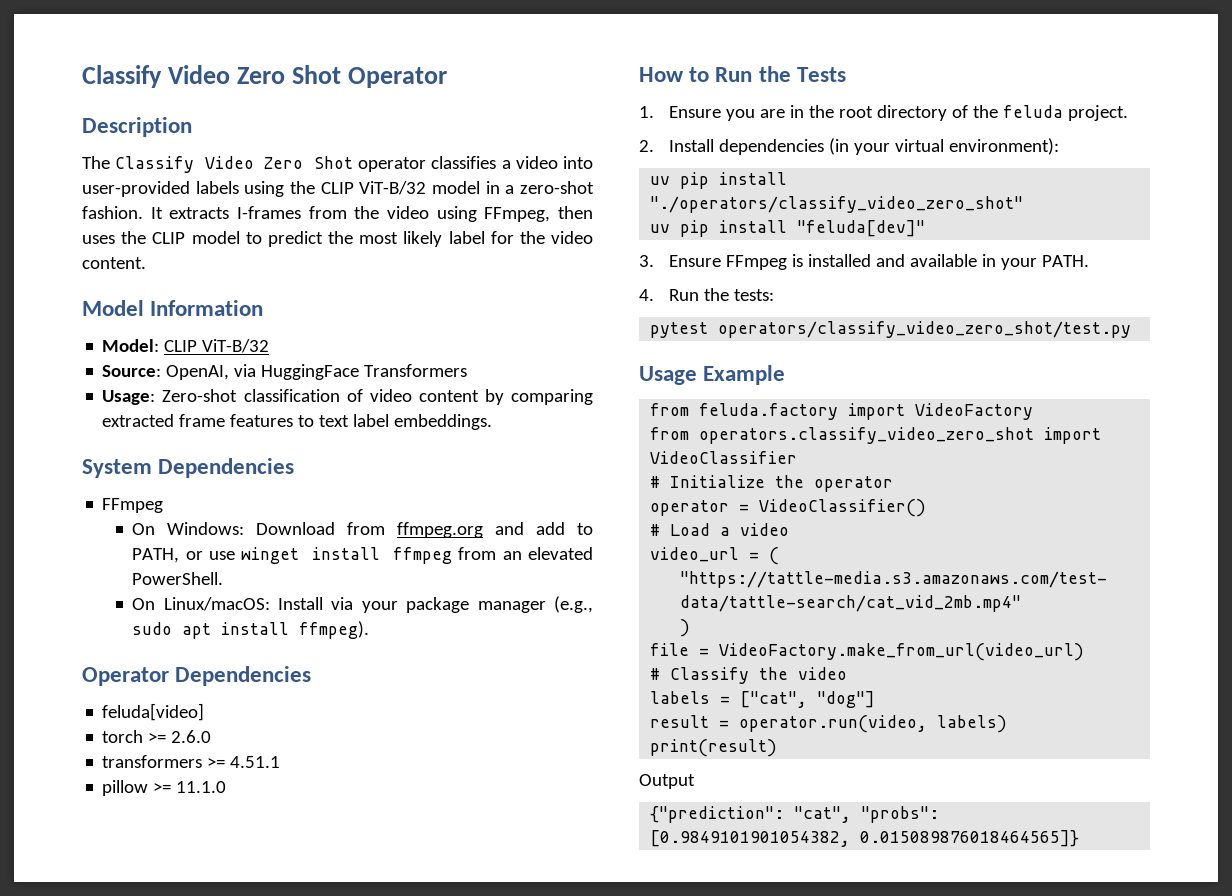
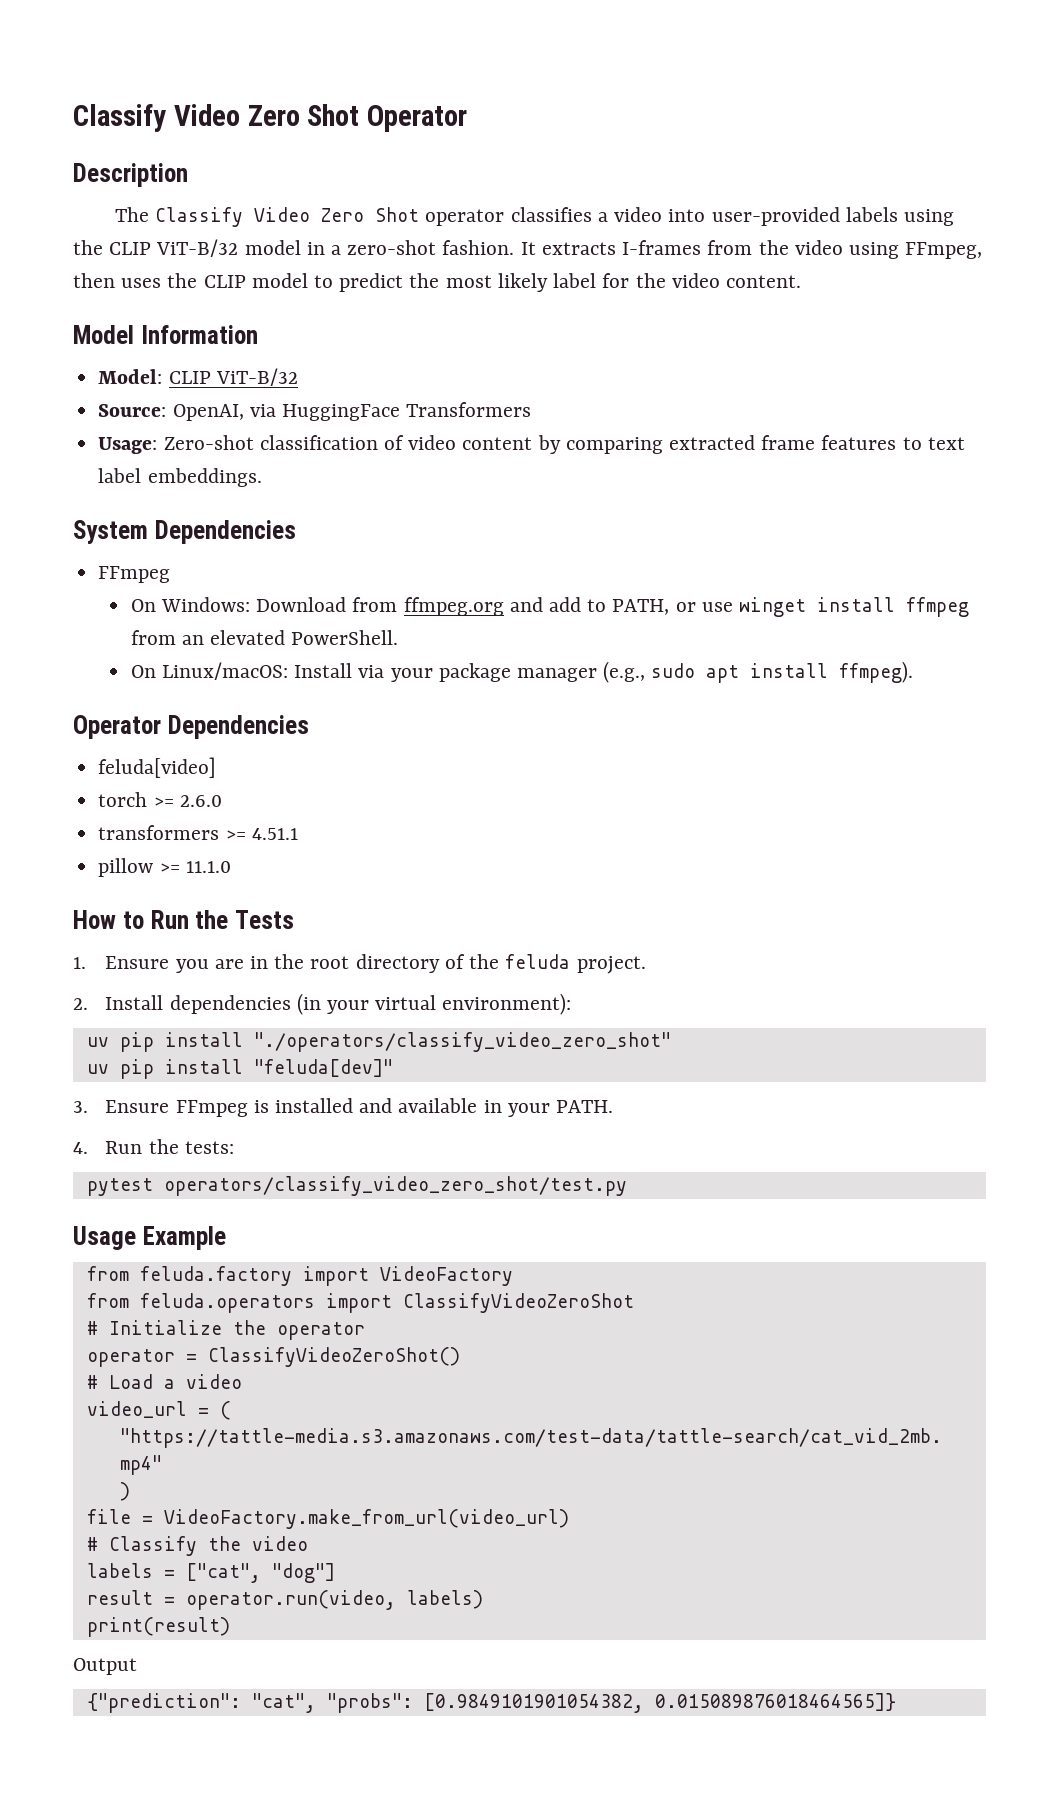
[699,427,1102,444] [650,451,798,464] operators.classify_video_zero_shot import VideoClassifier -> [139,1293,634,1313] feluda.operators import ClassifyVideoZeroShot
[759,499,927,517] VideoClassifier() -> [207,1347,460,1367] ClassifyVideoZeroShot()

